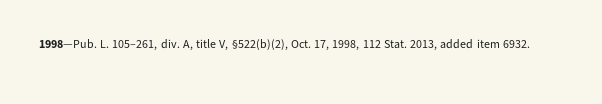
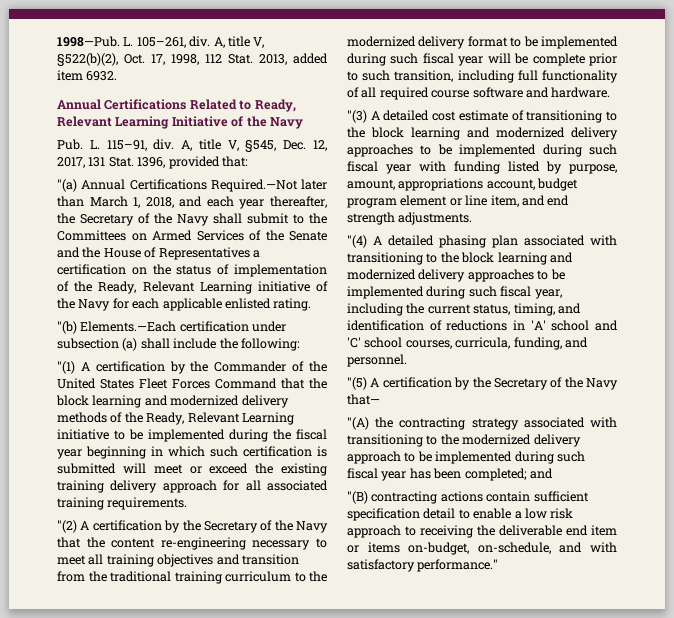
(530, 44) none -> [57,99,296,112] [57,116,303,129] [57,139,327,153] [57,156,248,169] [57,179,327,192] [57,196,327,209] [57,213,327,226] [57,230,327,241] [57,247,260,260] [57,264,327,277] [57,281,328,294] [57,298,312,311] [57,321,287,334] [57,338,300,351] [57,361,327,374] [57,378,327,389] [56,395,289,408] [57,412,294,425] [57,429,327,442] [57,446,327,459] [57,463,327,476] [57,480,328,493] [57,497,188,510] [57,520,328,533] [57,537,327,550] [57,554,299,567] [57,571,327,584] [347,36,618,49] [347,53,617,66] [347,70,618,83] [347,87,611,100] [347,110,617,123] [347,127,618,140] [347,144,617,157] [347,161,617,174] [347,178,579,191] [347,195,570,208] [347,212,473,225] [347,235,617,248] [347,252,573,265] [347,269,565,282] [347,286,562,299] [347,303,581,316] [347,320,618,331] [347,337,588,350] [347,354,407,367] [347,377,618,390] [347,394,380,405] [347,417,617,430] [347,434,581,447] [347,451,585,464] [347,468,553,481] [347,491,589,504] [347,508,574,521] [347,525,617,538] [347,542,617,555] [347,559,499,572] // Annual Certifications Related to Ready, Relevant Learning Initiative of the Navy // Pub. L. 115–91, div. A, title V, §545, Dec. 12, 2017, 131 Stat. 1396, provided that: // "(a) Annual Certifications Required.—Not later than March 1, 2018, and each year thereafter, the Secretary of the Navy shall submit to the Committees on Armed Services of the Senate and the House of Representatives a certification on the status of implementation of the Ready, Relevant Learning initiative of the Navy for each applicable enlisted rating. // "(b) Elements.—Each certification under subsection (a) shall include the following: // "(1) A certification by the Commander of the United States Fleet Forces Command that the block learning and modernized delivery methods of the Ready, Relevant Learning initiative to be implemented during the fiscal year beginning in which such certification is submitted will meet or exceed the existing training delivery approach for all associated training requirements. // "(2) A certification by the Secretary of the Navy that the content re-engineering necessary to meet all training objectives and transition from the traditional training curriculum to the modernized delivery format to be implemented during such fiscal year will be complete prior to such transition, including full functionality of all required course software and hardware. // "(3) A detailed cost estimate of transitioning to the block learning and modernized delivery approaches to be implemented during such fiscal year with funding listed by purpose, amount, appropriations account, budget program element or line item, and end strength adjustments. // "(4) A detailed phasing plan associated with transitioning to the block learning and modernized delivery approaches to be implemented during such fiscal year, including the current status, timing, and identification of reductions in 'A' school and 'C' school courses, curricula, funding, and personnel. // "(5) A certification by the Secretary of the Navy that— // "(A) the contracting strategy associated with transitioning to the modernized delivery approach to be implemented during such fiscal year has been completed; and // "(B) contracting actions contain sufficient specification detail to enable a low risk approach to receiving the deliverable end item or items on-budget, on-schedule, and with satisfactory performance."

